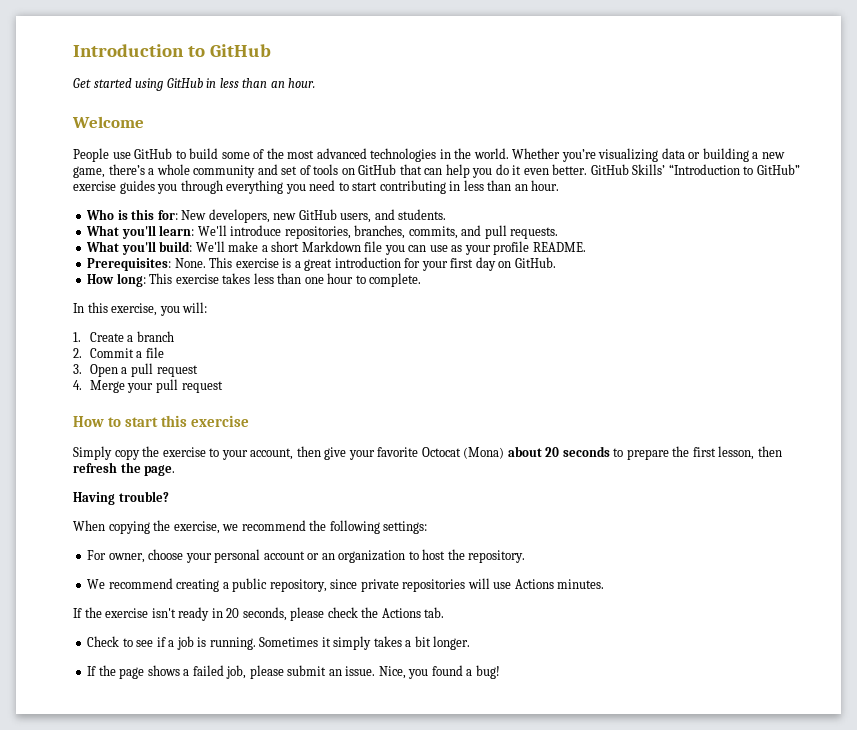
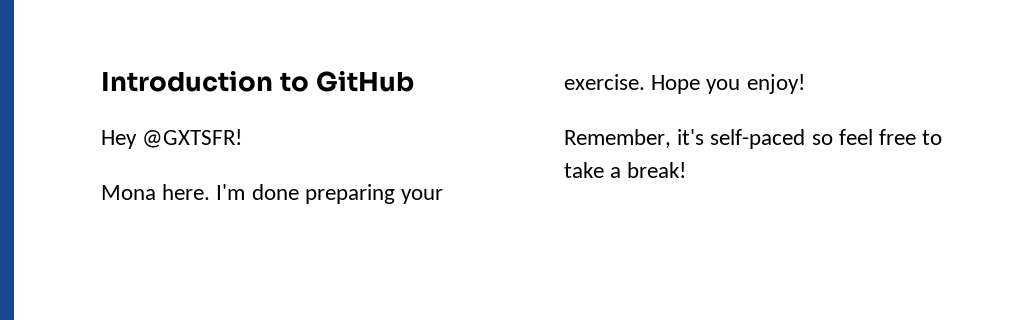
[73,78,316,91] [72,116,144,128] [73,148,785,162] [73,164,800,178] [73,180,560,194] [86,209,447,223] [86,225,559,239] [86,241,586,255] [87,257,556,271] [87,273,422,287] [73,302,208,316] [73,331,175,342] [73,347,165,358] [73,363,198,377] [73,379,223,393] [73,415,249,427] [73,446,782,460] [73,462,176,476] [73,491,169,505] [73,520,428,534] [87,549,526,563] [87,578,605,592] [73,607,445,621] [87,636,471,650] [87,665,500,679] Get started using GitHub in less than an hour. // Welcome // People use GitHub to build some of the most advanced technologies in the world. Whether you’re visualizing data or building a new game, there’s a whole community and set of tools on GitHub that can help you do it even better. GitHub Skills’ “Introduction to GitHub” exercise guides you through everything you need to start contributing in less than an hour. // Who is this for: New developers, new GitHub users, and students. // What you'll learn: We'll introduce repositories, branches, commits, and pull requests. // What you'll build: We'll make a short Markdown file you can use as your profile README. // Prerequisites: None. This exercise is a great introduction for your first day on GitHub. // How long: This exercise takes less than one hour to complete. // In this exercise, you will: // 1. Create a branch // 2. Commit a file // 3. Open a pull request // 4. Merge your pull request // How to start this exercise // Simply copy the exercise to your account, then give your favorite Octocat (Mona) about 20 seconds to prepare the first lesson, then refresh the page. // Having trouble? // When copying the exercise, we recommend the following settings: // For owner, choose your personal account or an organization to host the repository. // We recommend creating a public repository, since private repositories will use Actions minutes. // If the exercise isn't ready in 20 seconds, please check the Actions tab. // Check to see if a job is running. Sometimes it simply takes a bit longer. // If the page shows a failed job, please submit an issue. Nice, you found a bug! -> [101,129,243,149] [101,184,444,204] [564,74,805,94] [564,129,943,149] [564,162,687,178] Hey @GXTSFR! // Mona here. I'm done preparing your exercise. Hope you enjoy! // Remember, it's self-paced so feel free to take a break!

